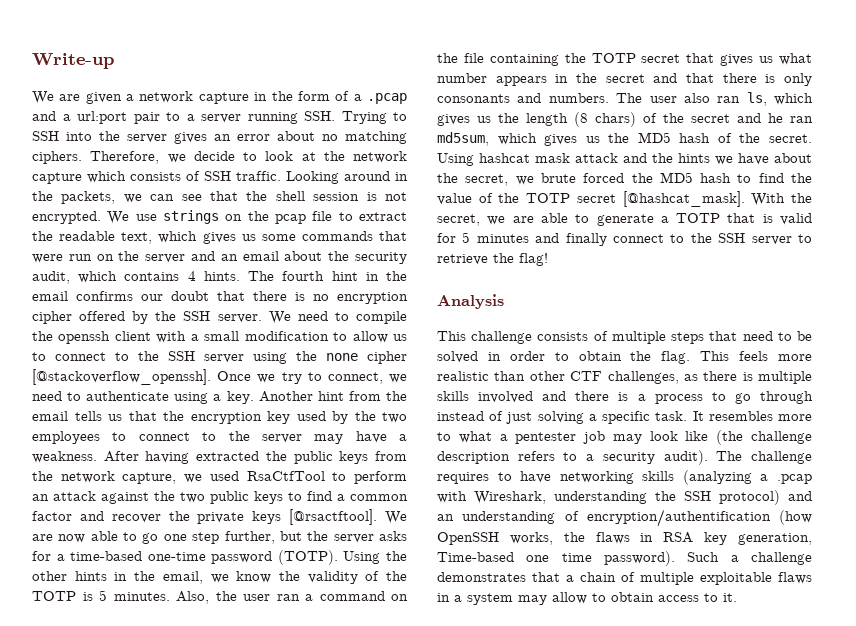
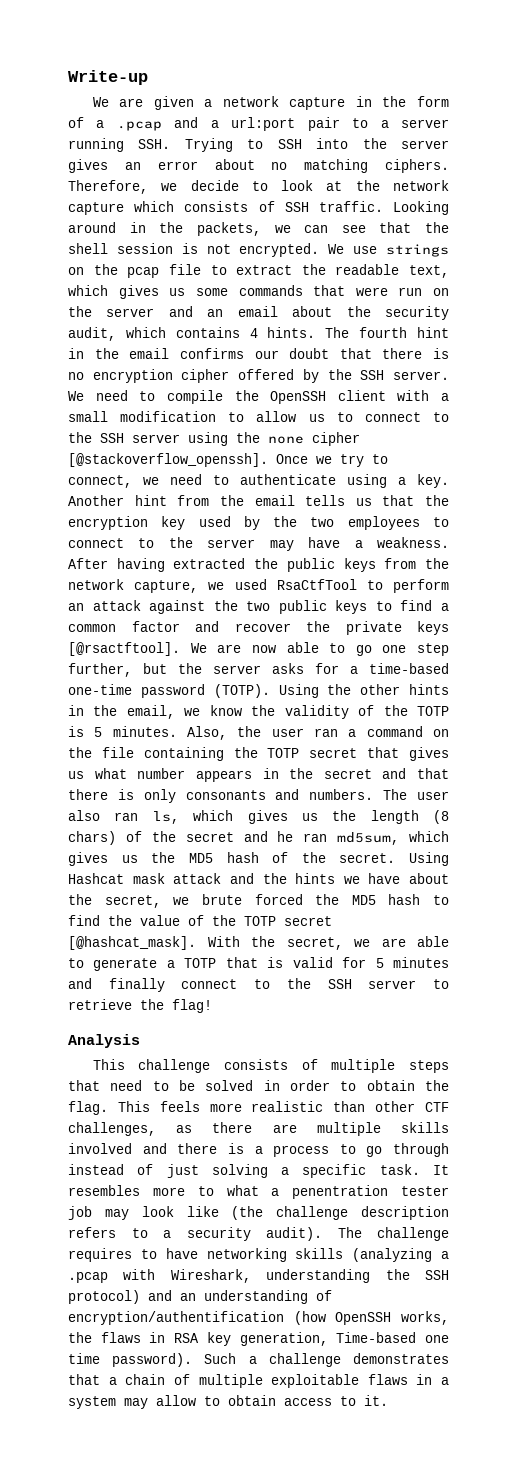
[58,331,111,344] openssh -> [270,391,327,404] OpenSSH
[479,153,530,163] hashcat -> [68,873,124,884] Hashcat
[742,372,753,381] is -> [272,1124,297,1133] are
[515,432,577,444] pentester -> [292,1185,449,1199] penentration tester

